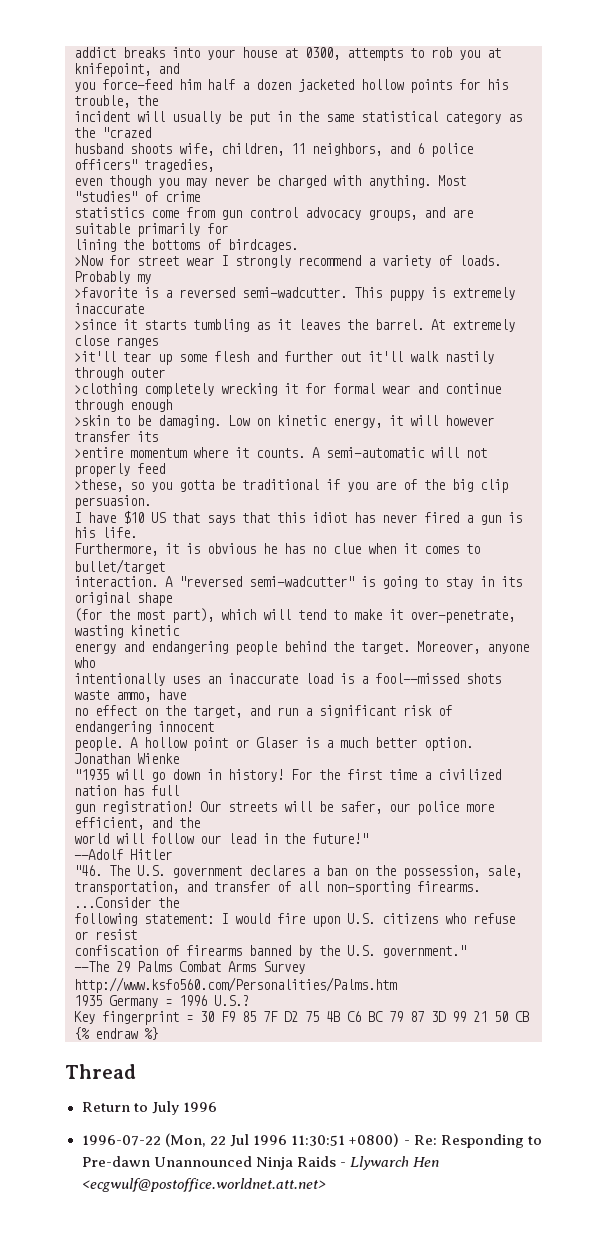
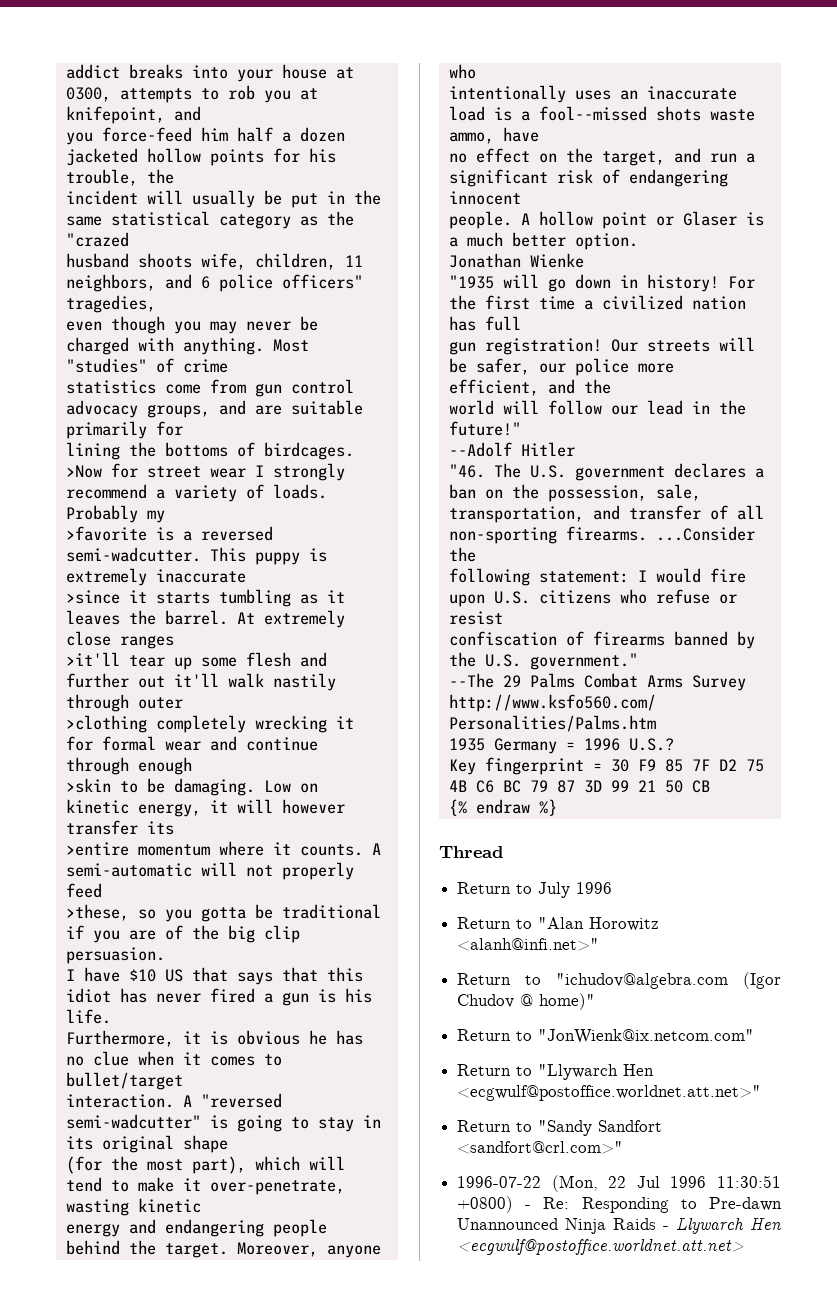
(217, 1107) none -> [457,917,660,931] [457,938,600,951] [457,972,781,989] [457,993,596,1010] [457,1029,755,1044] [457,1064,655,1080] [457,1085,762,1101] [457,1120,663,1136] [457,1141,624,1154] // Return to "Alan Horowitz <alanh@infi.net>" // Return to "ichudov@algebra.com (Igor Chudov @ home)" // Return to "JonWienk@ix.netcom.com" // Return to "Llywarch Hen <ecgwulf@postoffice.worldnet.att.net>" // Return to "Sandy Sandfort <sandfort@crl.com>"

